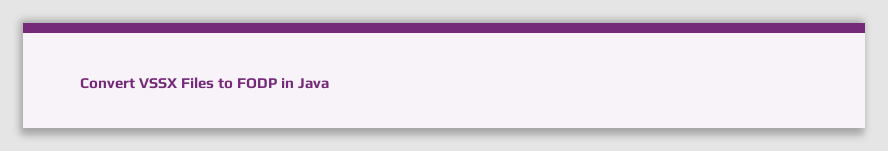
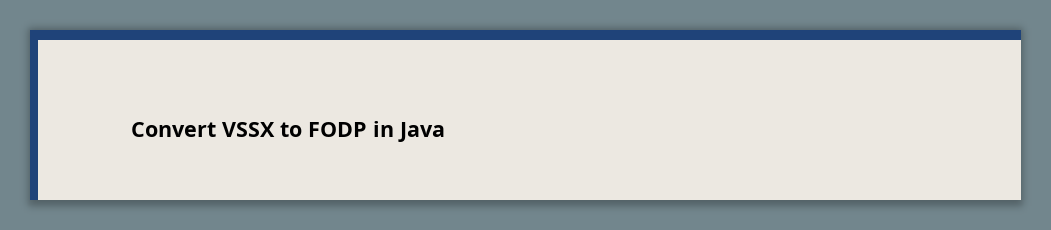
[181,77,215,89] Files -> (275, 129) none

